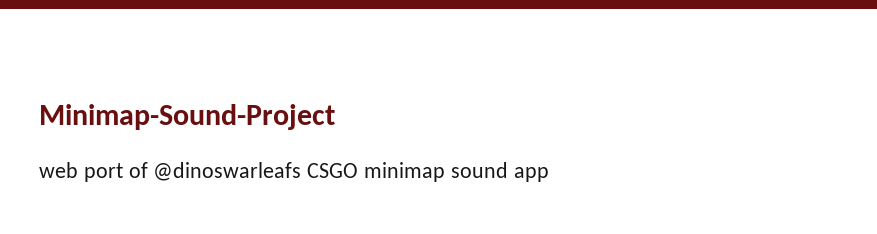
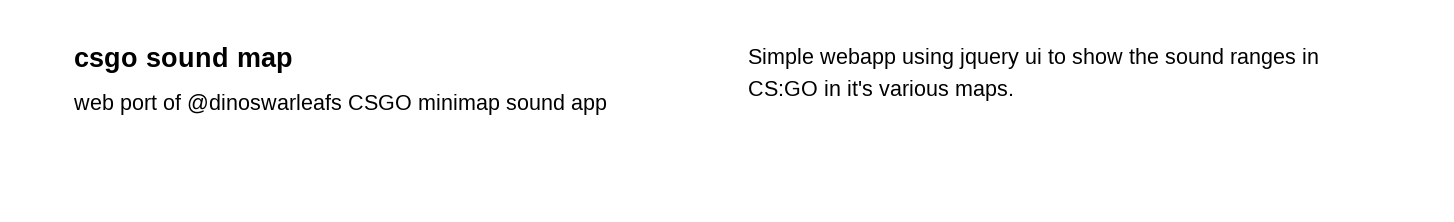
[39,104,335,130] Minimap-Sound-Project -> [74,47,293,73] csgo sound map
(549, 174) none -> [748,48,1319,69] [748,80,1014,101] // Simple webapp using jquery ui to show the sound ranges in CS:GO in it's various maps.

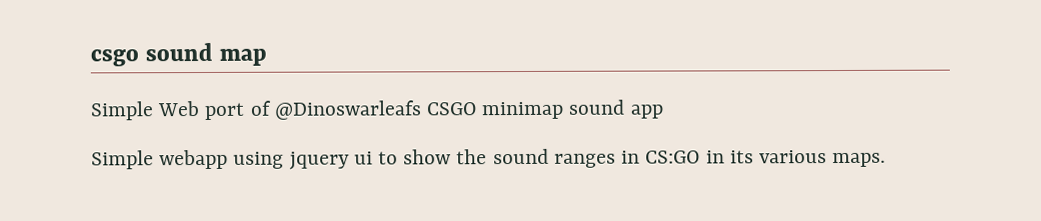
[73,94,114,110] web -> [90,101,201,121] Simple Web
[187,94,342,114] @dinoswarleafs -> [273,100,422,120] @Dinoswarleafs
[847,80,873,96] it's -> [729,150,754,164] its

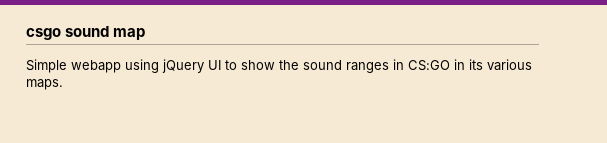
[90,99,664,121] // Simple Web port of @Dinoswarleafs CSGO minimap sound app -> (146, 34) none
[288,151,373,170] jquery ui -> [162,59,221,73] jQuery UI

